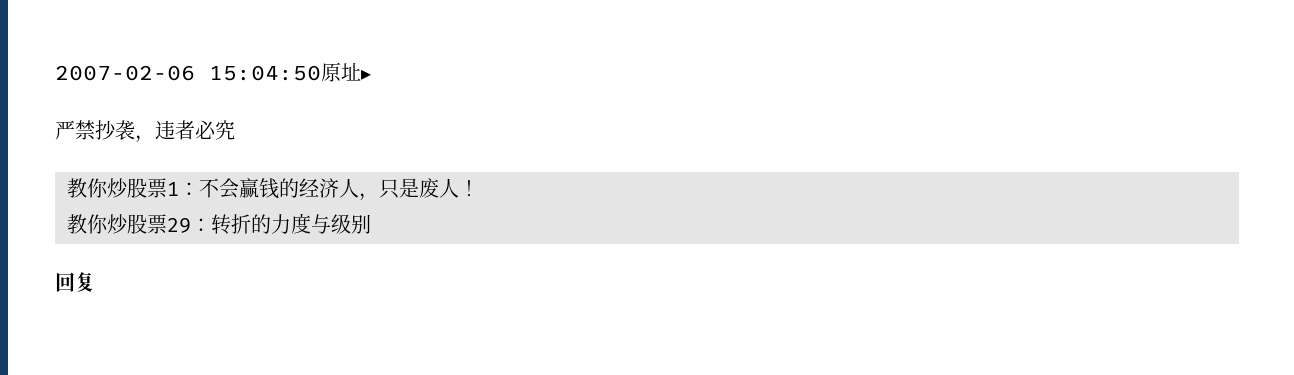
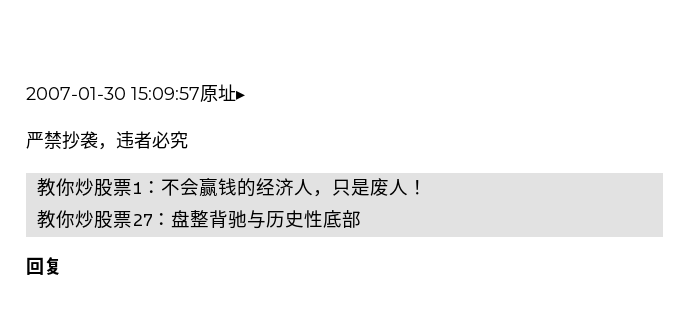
[55,65,321,81] 2007-02-06 15:04:50 -> [26,87,200,100] 2007-01-30 15:09:57
[167,213,371,235] 29：转折的力度与级别 -> [131,210,361,229] 27：盘整背驰与历史性底部

